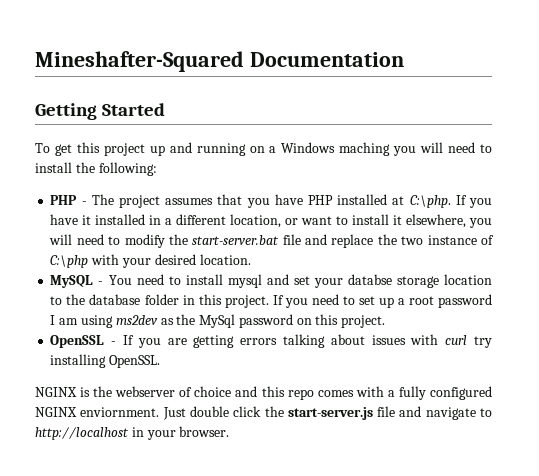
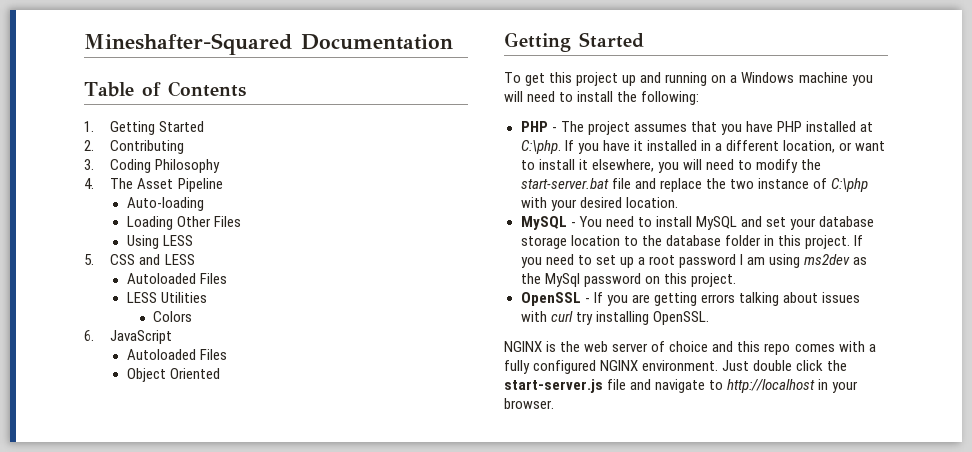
(404, 59) none -> [84,81,246,97] [84,121,205,135] [84,140,185,154] [84,159,221,173] [84,178,223,192] [126,197,204,211] [126,216,242,230] [126,235,193,249] [84,254,195,265] [126,273,227,284] [126,292,207,303] [153,311,193,322] [84,330,173,344] [126,349,227,360] [126,368,220,382] // Table of Contents // 1. Getting Started // 2. Contributing // 3. Coding Philosophy // 4. The Asset Pipeline // Auto-loading // Loading Other Files // Using LESS // 5. CSS and LESS // Autoloaded Files // LESS Utilities // Colors // 6. JavaScript // Autoloaded Files // Object Oriented
[339,142,391,156] maching -> [798,72,848,83] machine
[227,274,262,288] mysql -> [695,216,737,230] MySQL
[347,274,392,285] databse -> [819,216,874,227] database
[115,386,176,397] webserver -> [584,341,649,352] web server
[80,407,160,417] enviornment. -> [642,360,719,371] environment.

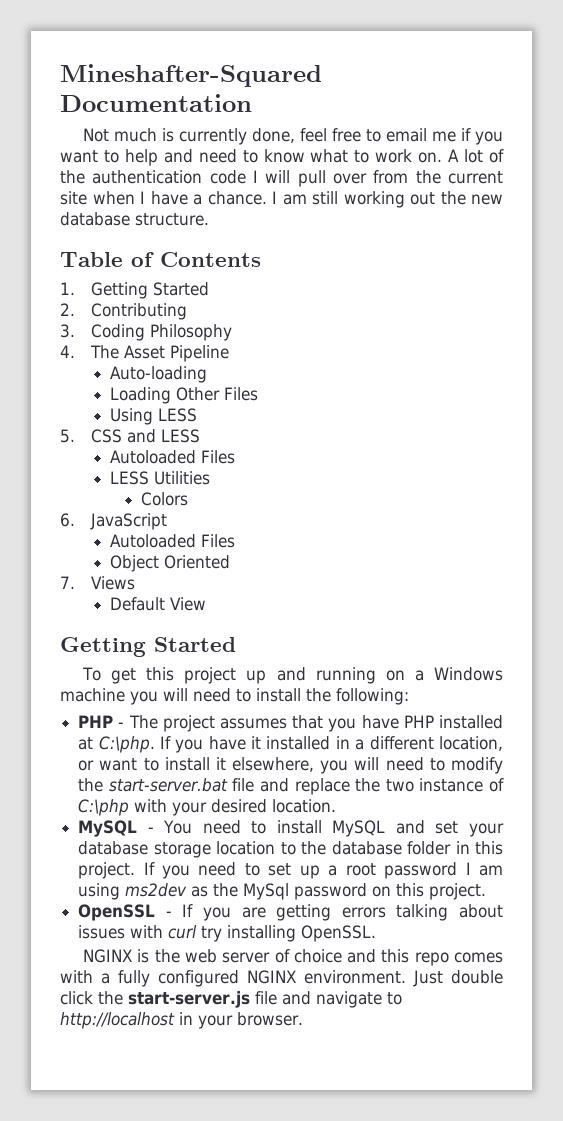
(453, 42) none -> [82,128,503,145] [60,149,504,166] [60,170,503,187] [60,191,503,208] [60,212,209,226] // Not much is currently done, feel free to email me if you want to help and need to know what to work on. A lot of the authentication code I will pull over from the current site when I have a chance. I am still working out the new database structure.
(220, 373) none -> [60,576,136,590] [109,597,206,611] // 7. Views // Default View

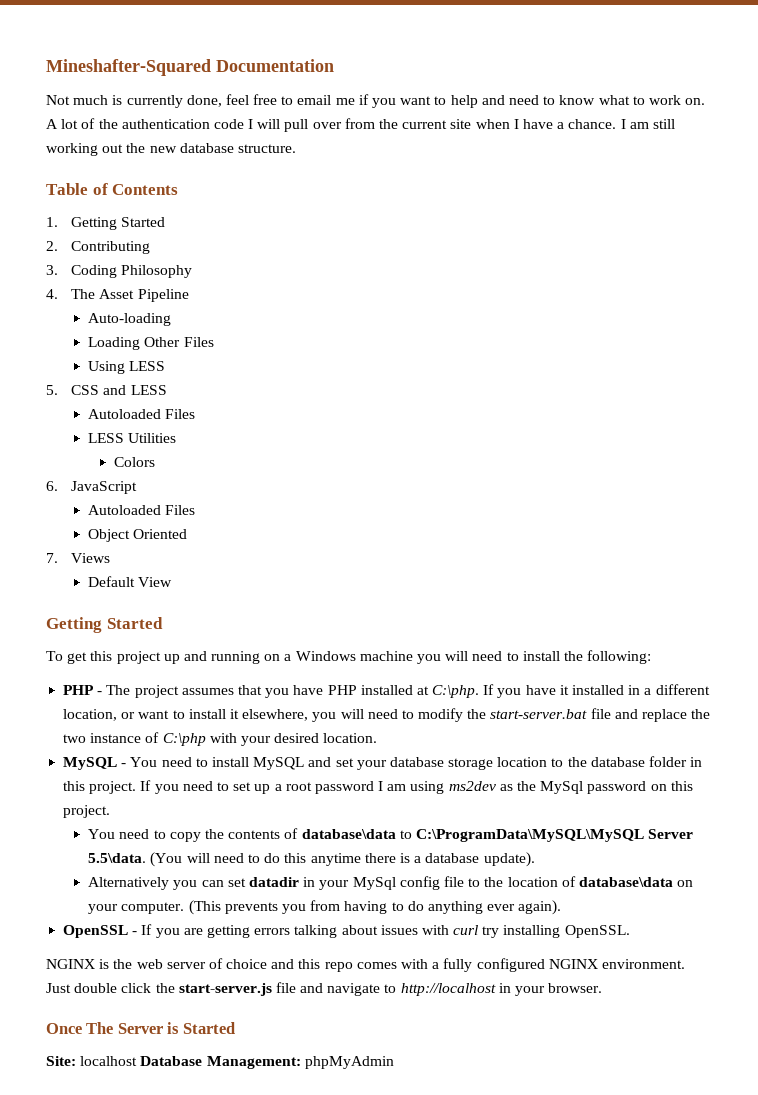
(487, 891) none -> [88,828,694,842] [88,852,535,867] [88,876,694,890] [88,900,562,915] // You need to copy the contents of database\data to C:\ProgramData\MySQL\MySQL Server 5.5\data. (You will need to do this anytime there is a database update). // Alternatively you can set datadir in your MySql config file to the location of database\data on your computer. (This prevents you from having to do anything ever again).
(303, 1019) none -> [46,1022,235,1034] [46,1056,394,1069] // Once The Server is Started // Site: localhost Database Management: phpMyAdmin

